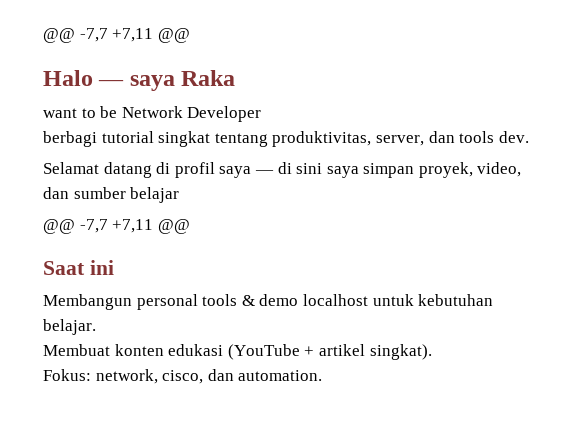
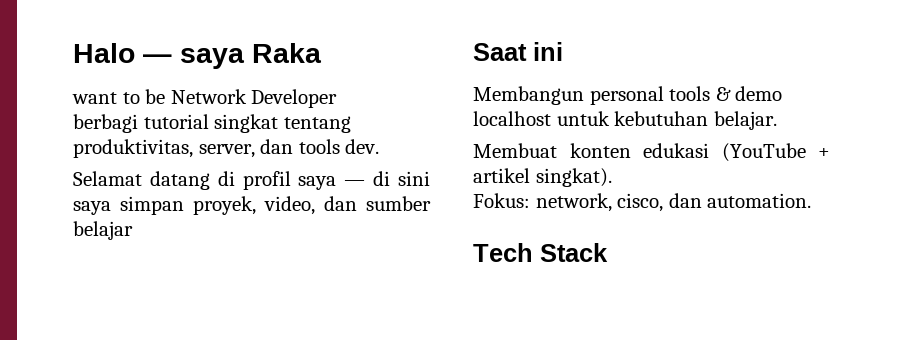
[43,28,190,43] @@ -7,7 +7,11 @@ // -> (73, 53) none
[43,219,190,234] // @@ -7,7 +7,11 @@ -> (133, 230) none
(323, 375) none -> [473,243,608,262] // Tech Stack

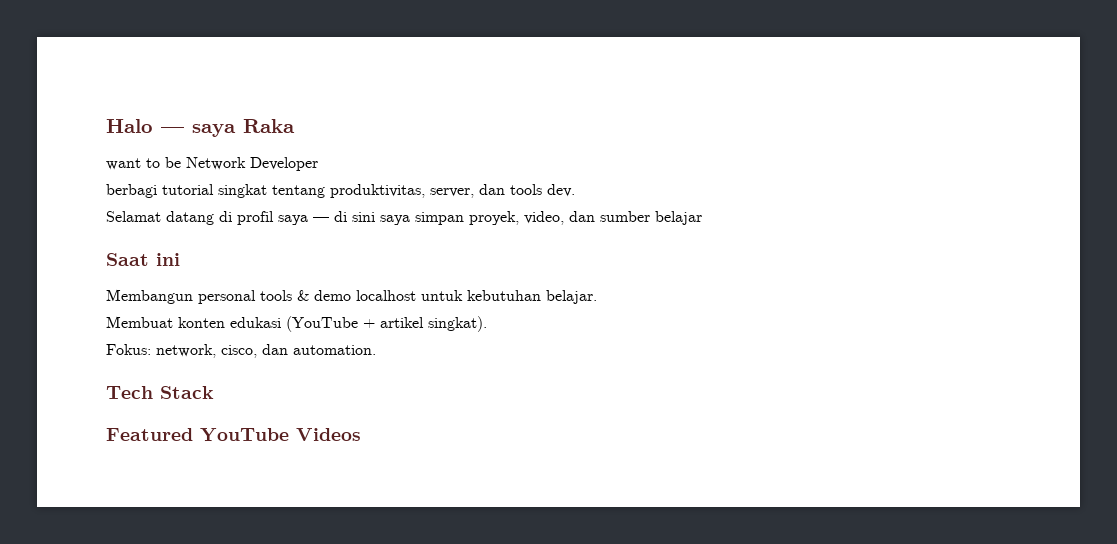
(608, 252) none -> [106,428,361,442] // Featured YouTube Videos

